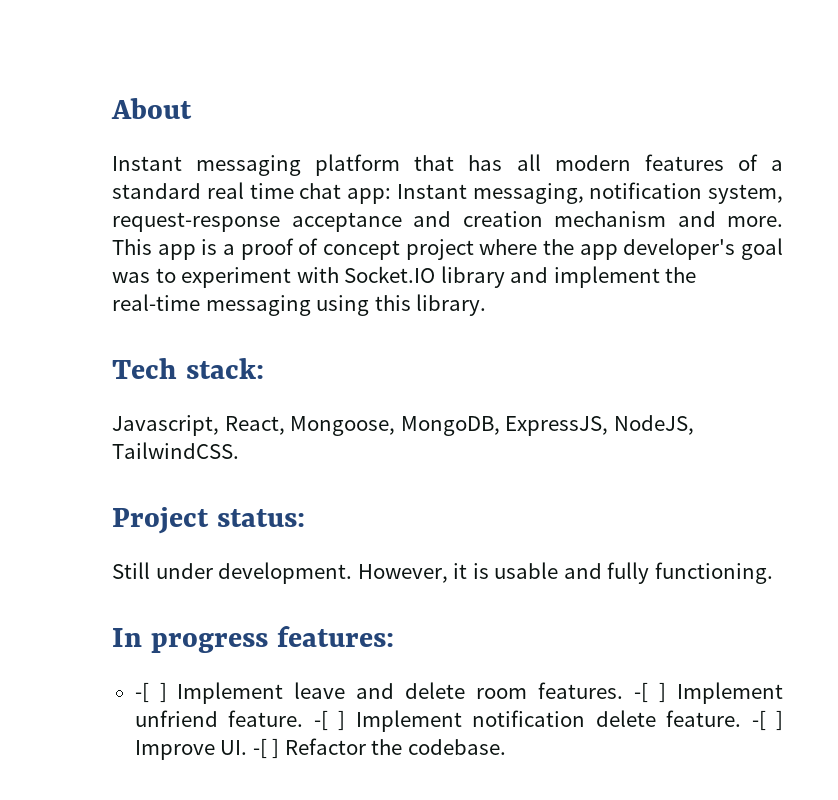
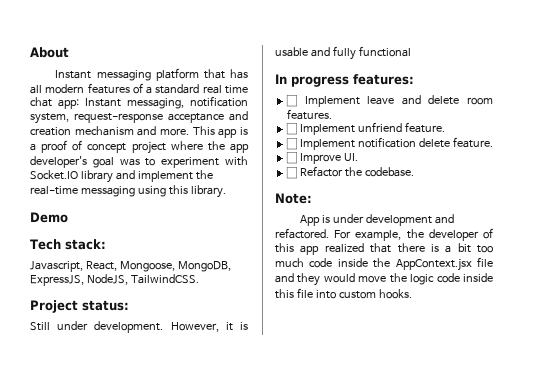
(487, 305) none -> [30,212,68,223] // Demo
[654,562,773,584] functioning. -> [358,46,411,57] functional
[134,682,167,703] -[ ] -> [286,95,298,107] ☐
[634,682,667,703] -[ ] -> [286,123,298,135] // ☐
[313,710,346,731] -[ ] -> [286,138,298,150] // ☐
[751,710,783,731] -[ ] -> [286,152,298,164] // ☐
[252,738,280,759] -[ ] -> [286,167,298,179] // ☐
(506, 747) none -> [275,193,312,204] [300,214,455,226] [275,228,493,241] [275,243,493,255] [275,257,493,271] [275,273,493,286] [275,288,412,299] // Note: // App is under development and refactored. For example, the developer of this app realized that there is a bit too much code inside the AppContext.jsx file and they would move the logic code inside this file into custom hooks.

